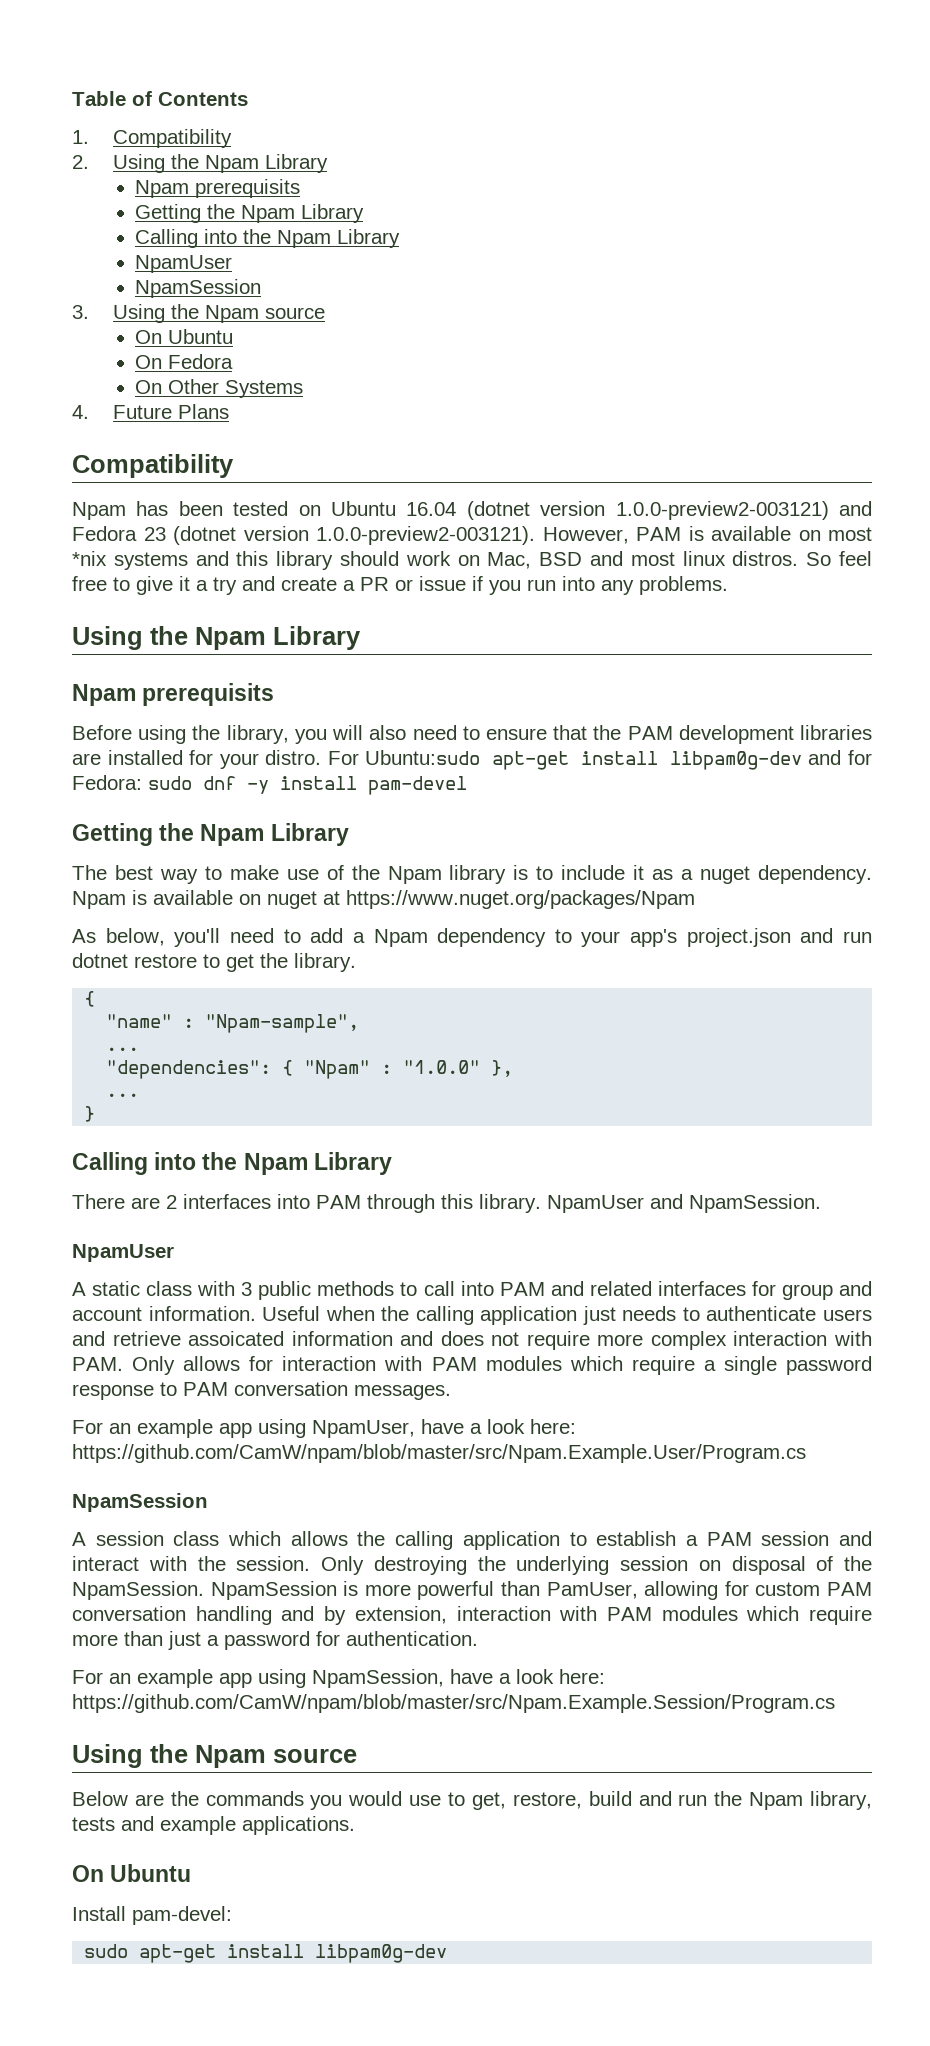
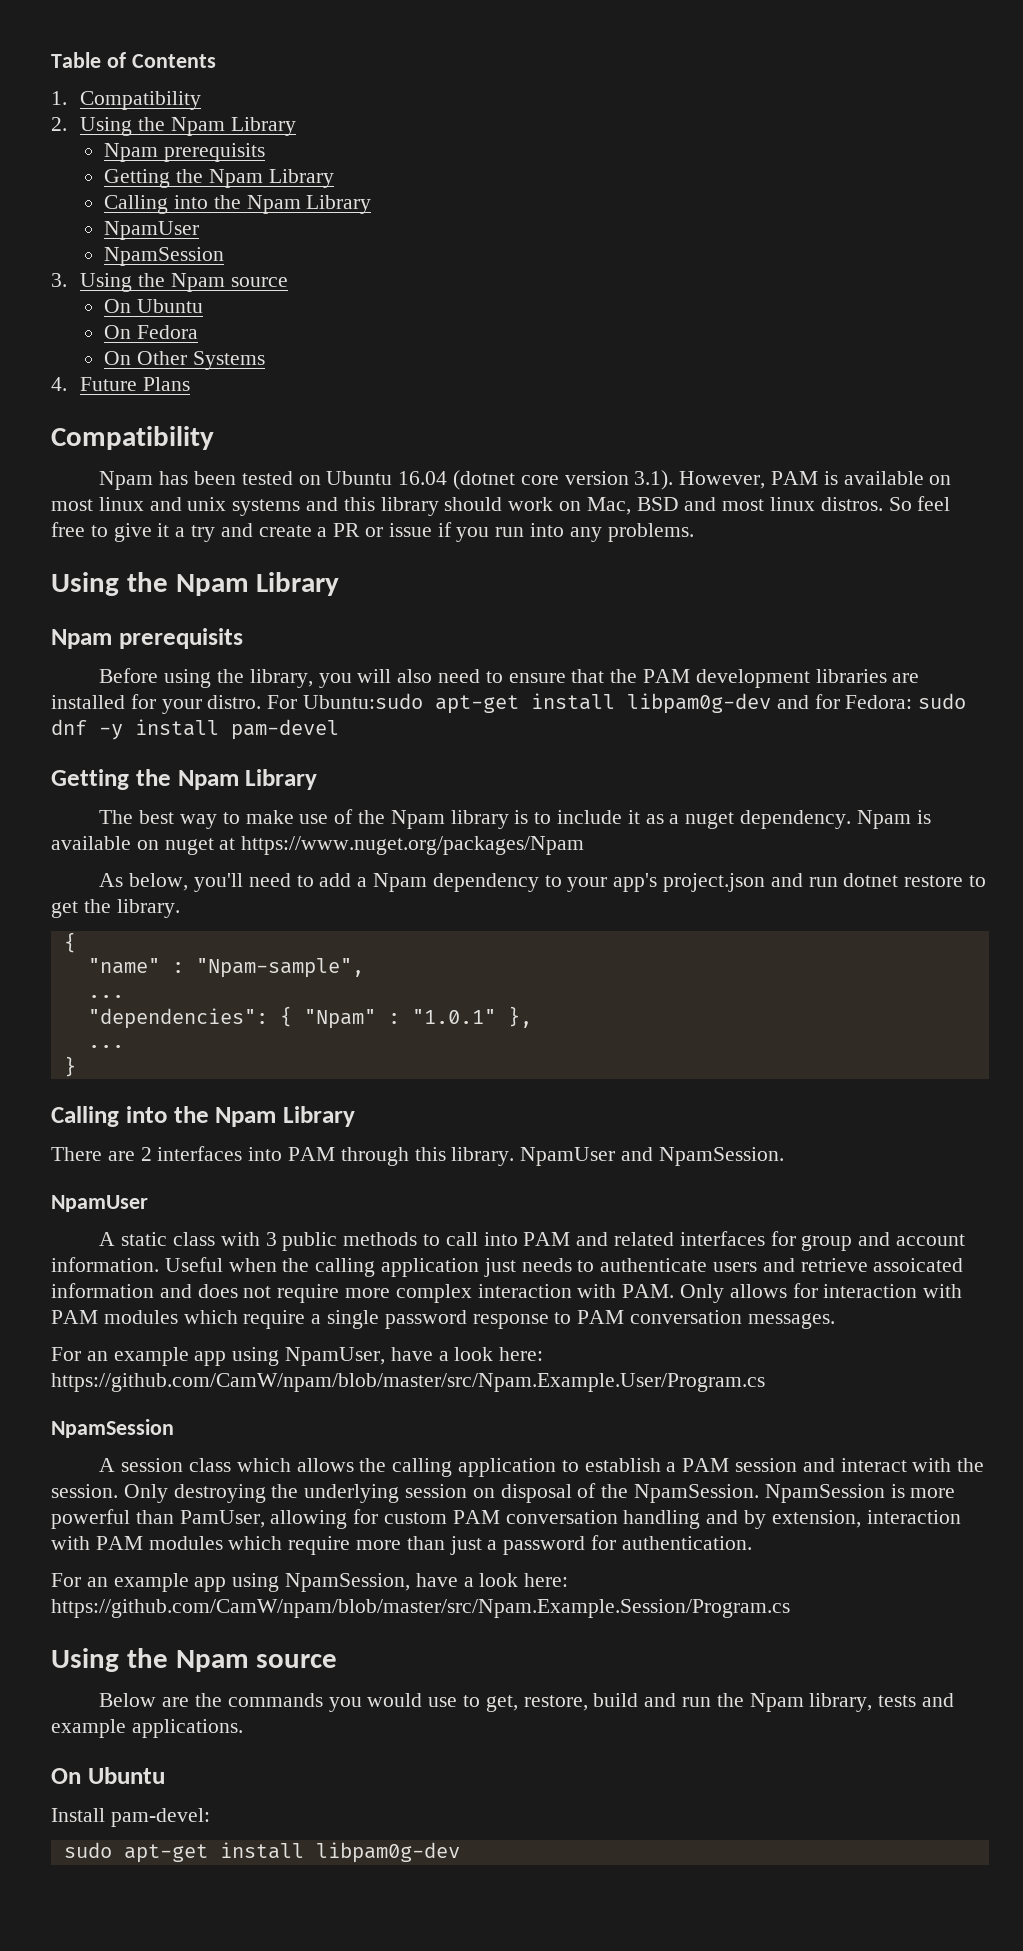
[540,501,872,520] [72,526,535,545] version 1.0.0-preview2-003121) and Fedora 23 (dotnet version 1.0.0-preview2-003121). -> [520,470,674,490] core version 3.1).
[72,551,107,566] *nix -> [98,497,227,511] linux and unix
[403,1060,481,1074] "1.0.0" -> [411,1009,496,1024] "1.0.1"

